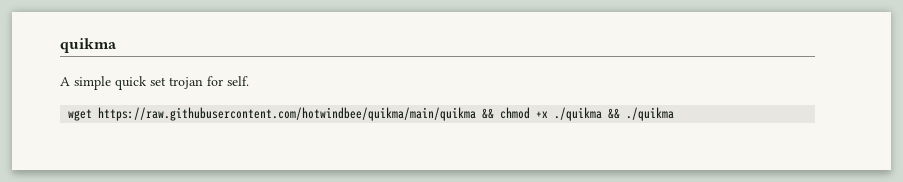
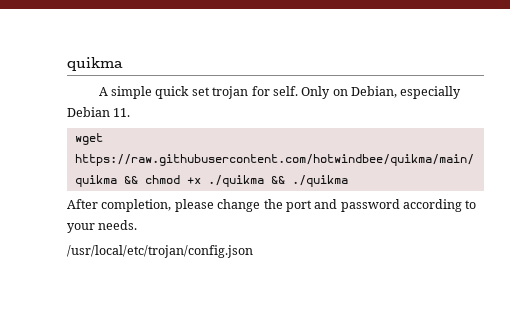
(249, 81) none -> [301,86,462,99] [67,107,131,117] Only on Debian, especially Debian 11.
(675, 114) none -> [67,199,477,212] [67,220,138,233] [67,245,253,258] // After completion, please change the port and password according to your needs. // /usr/local/etc/trojan/config.json

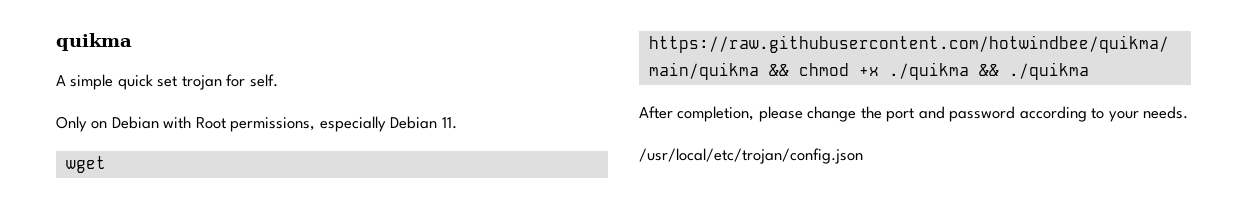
(298, 91) none -> (278, 80) //
[351,86,398,98] Debian, -> [111,116,316,132] Debian with Root permissions,

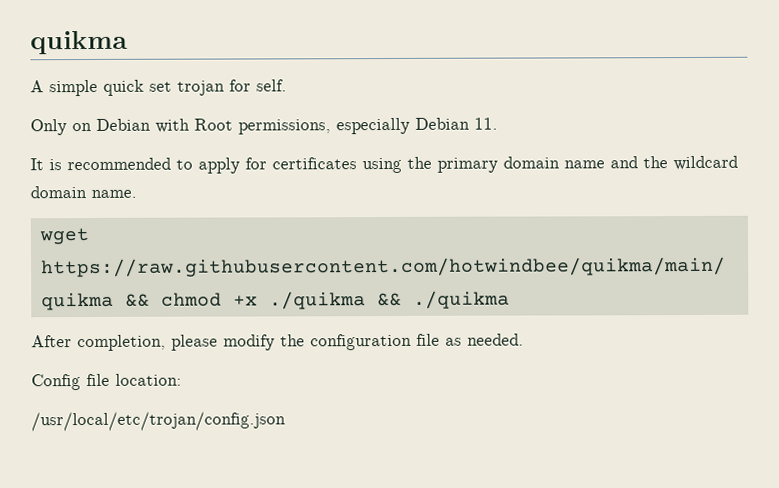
(457, 123) none -> [30,155,738,174] [30,186,137,199] // It is recommended to apply for certificates using the primary domain name and the wildcard domain name.
[807,106,1189,122] change the port and password according to your needs. -> [223,333,524,351] [31,373,182,391] modify the configuration file as needed. // Config file location:

